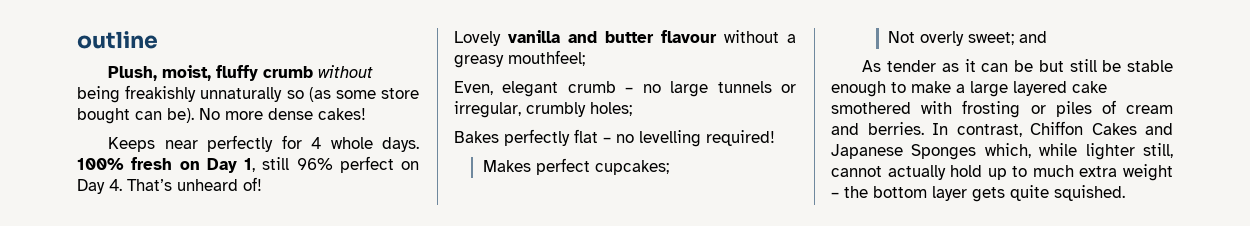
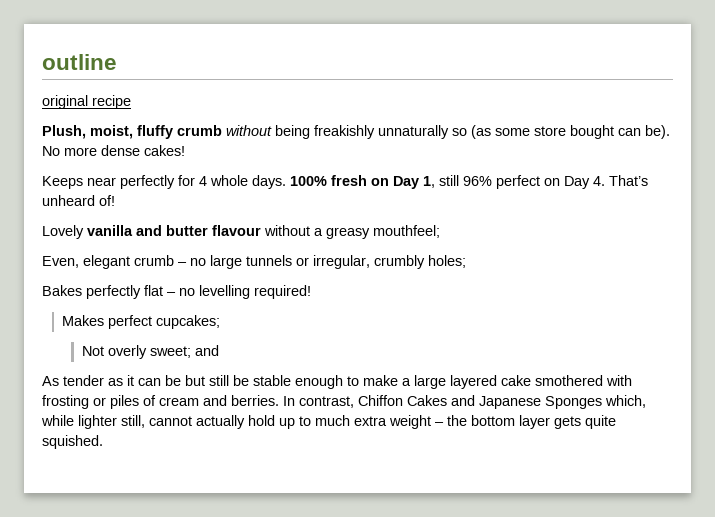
(158, 40) none -> [42,95,131,109] // original recipe

